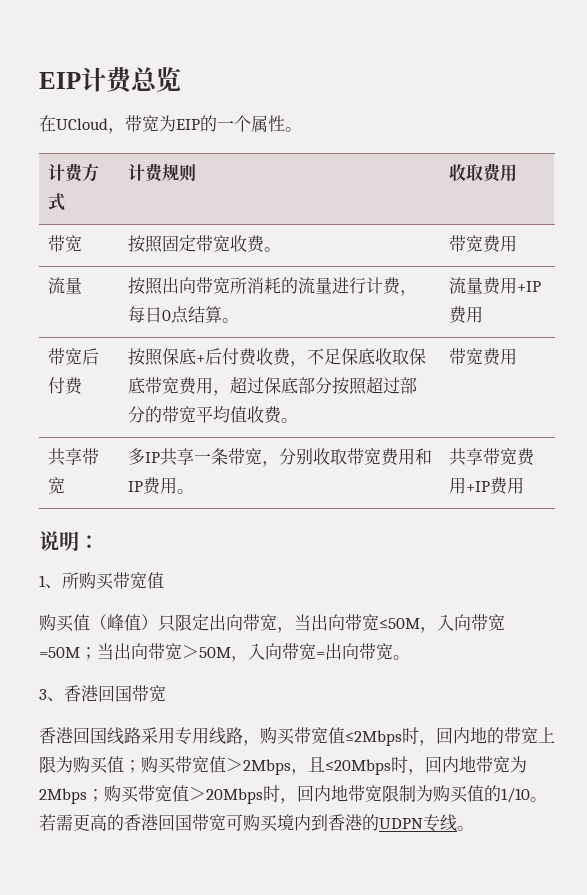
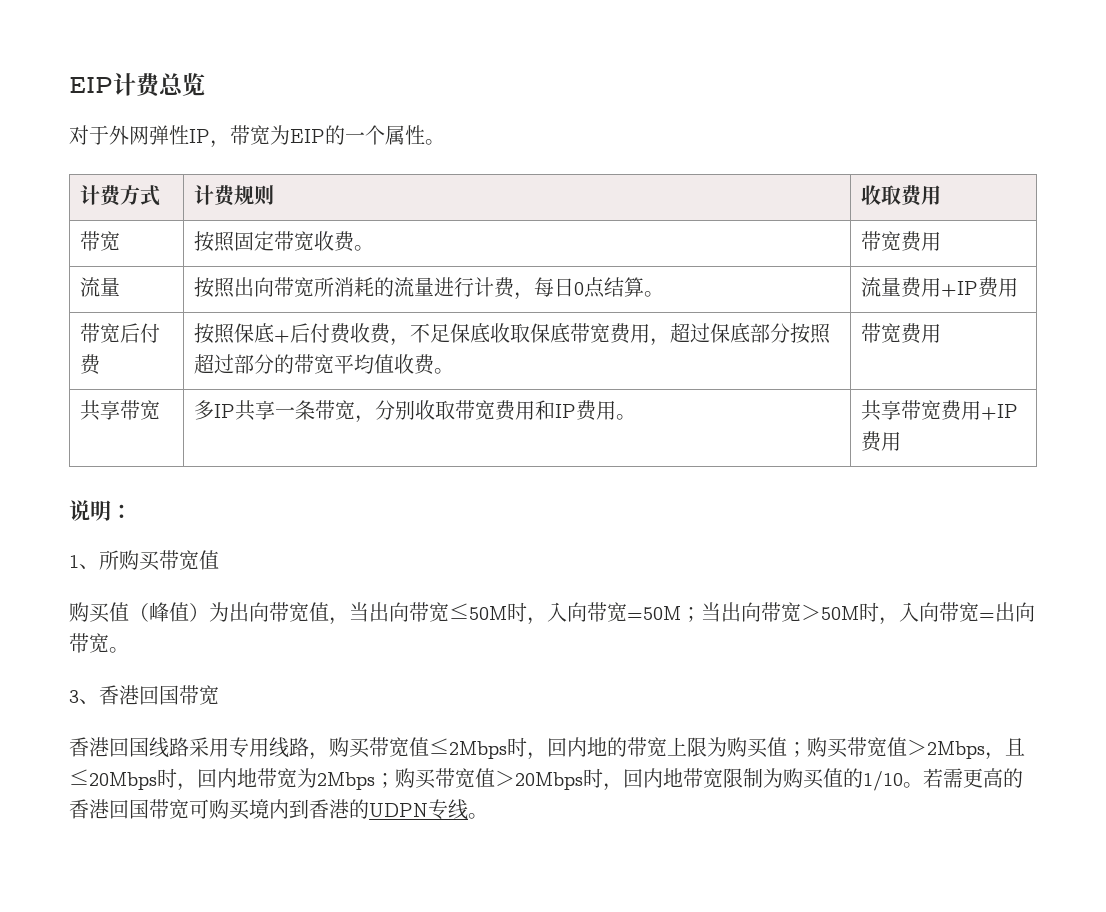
[39,115,108,132] 在UCloud -> [69,125,210,145] 对于外网弹性IP
[158,614,277,632] 只限定出向带宽 -> [209,602,329,622] 为出向带宽值
(420, 623) none -> [507,602,527,622] 时
(231, 652) none -> [859,602,879,622] 时

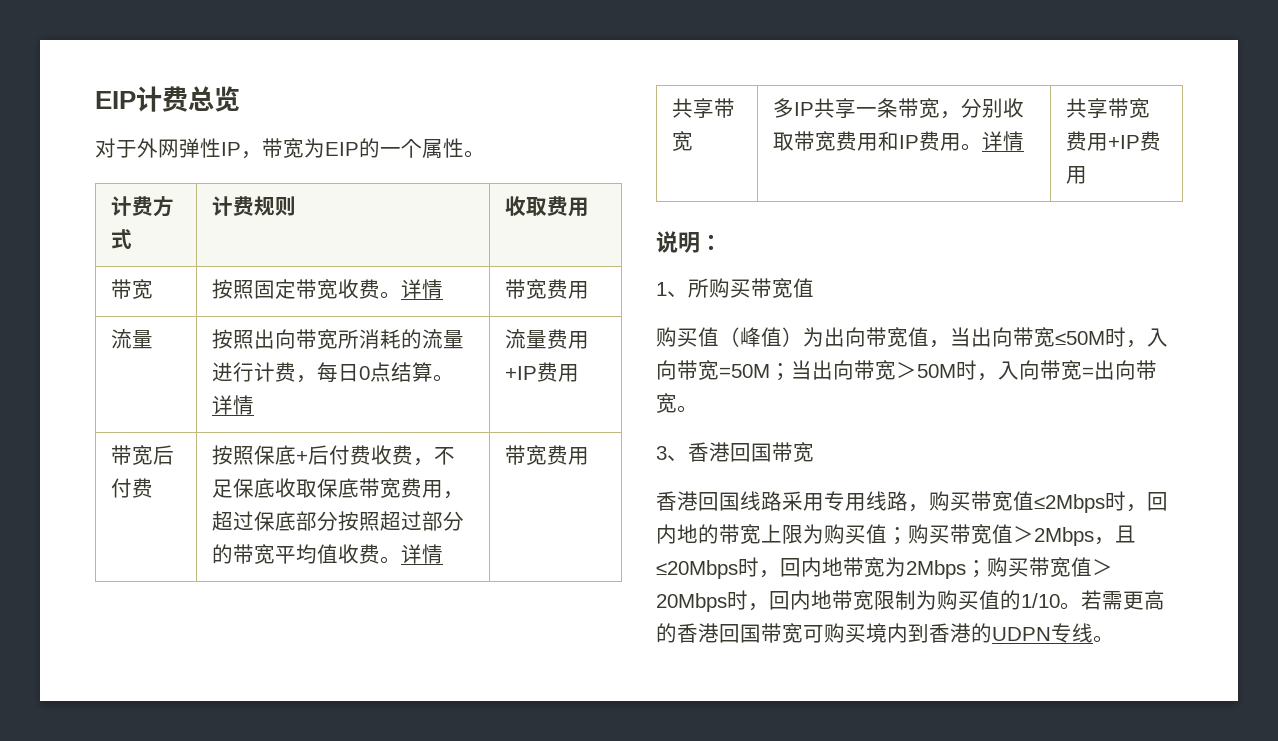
(374, 248) none -> [401,279,444,299] 详情
(664, 294) none -> [212,395,255,415] 详情
(454, 371) none -> [401,544,444,564] 详情
(636, 417) none -> [982,131,1025,151] 详情

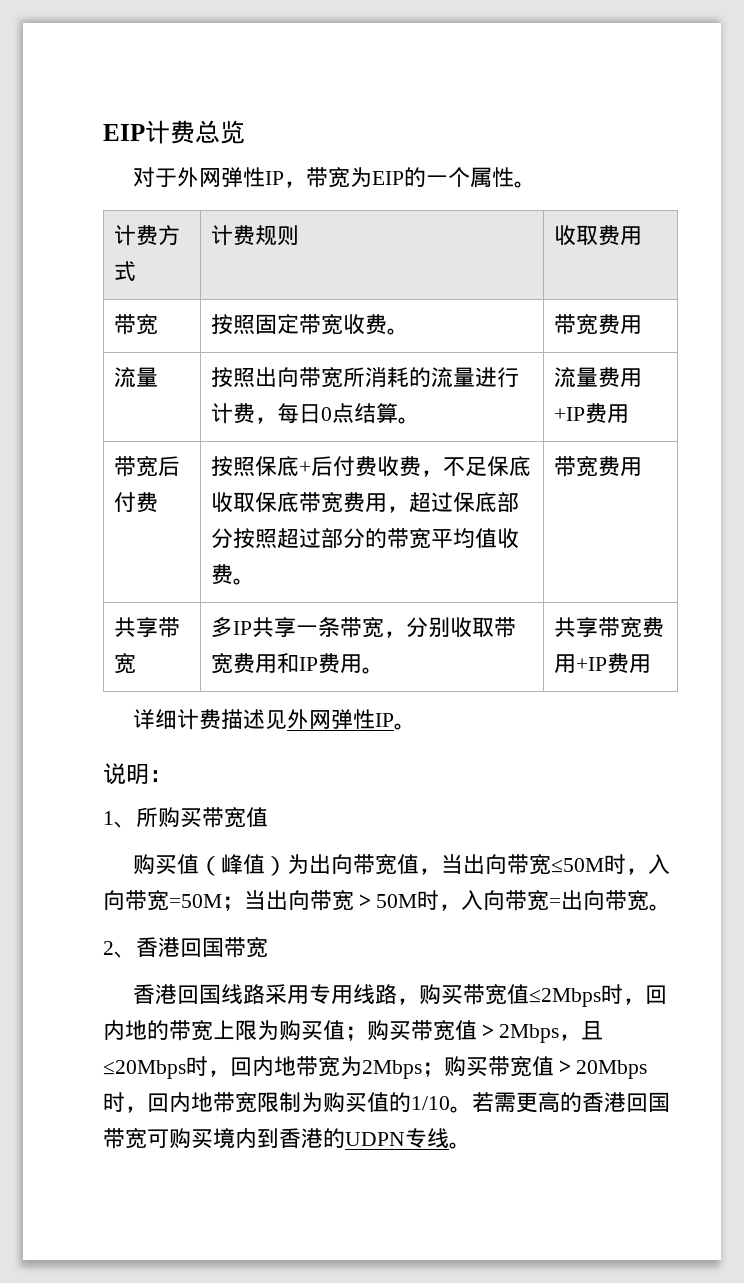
[401,279,444,299] 详情 -> (409, 331) none
[212,395,255,415] 详情 -> (420, 420) none
[401,544,444,564] 详情 -> (255, 581) none
[982,131,1025,151] 详情 -> (384, 670) none
(1088, 175) none -> [133,709,417,730] // 详细计费描述见外网弹性IP。
[656,446,667,460] 3 -> [103,941,114,955] 2

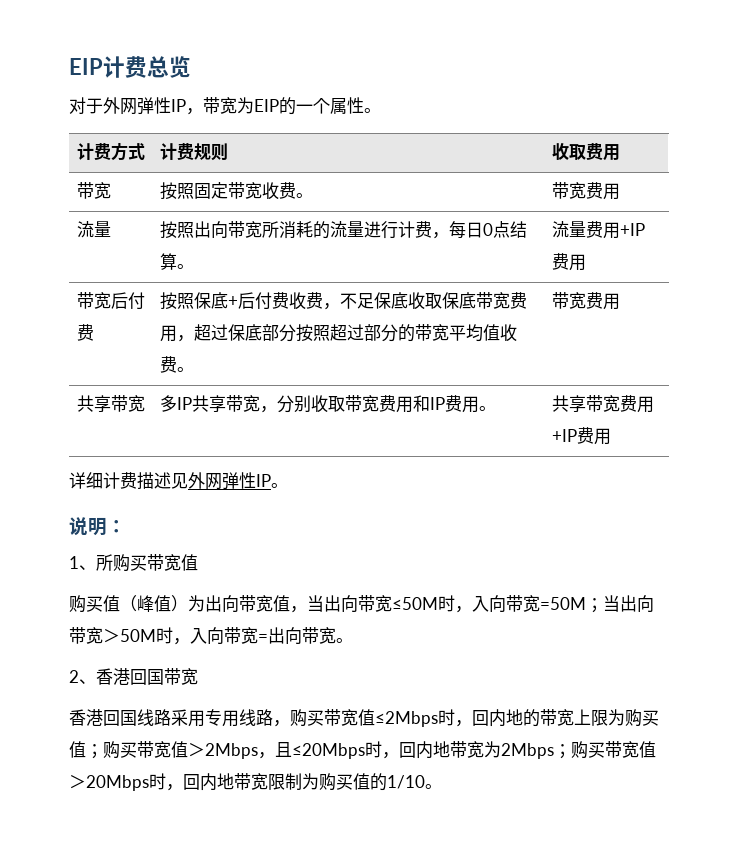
[295,617,340,637] 一条 -> (226, 404) none
[472,1092,670,1113] [103,1128,471,1149] 若需更高的香港回国带宽可购买境内到香港的UDPN专线。 -> (442, 786) none

